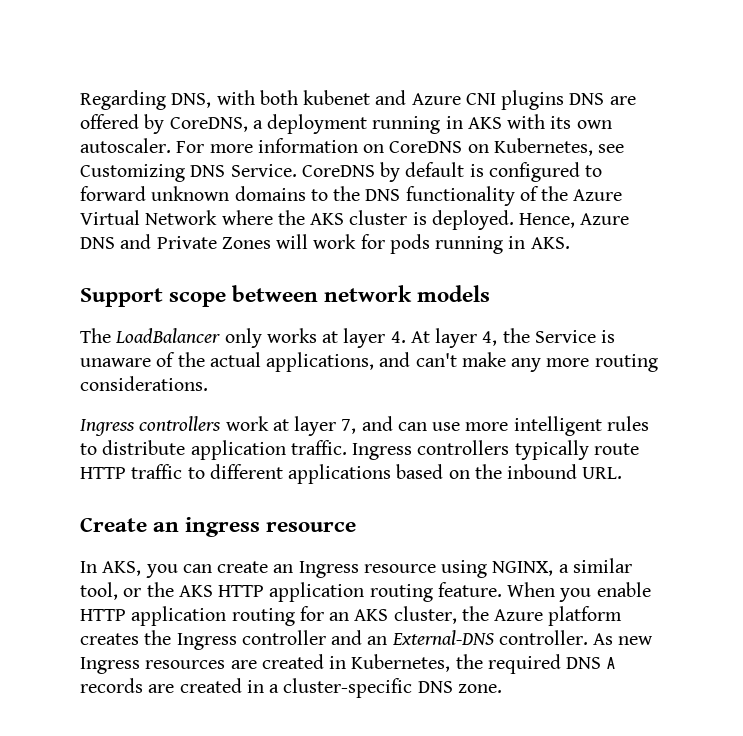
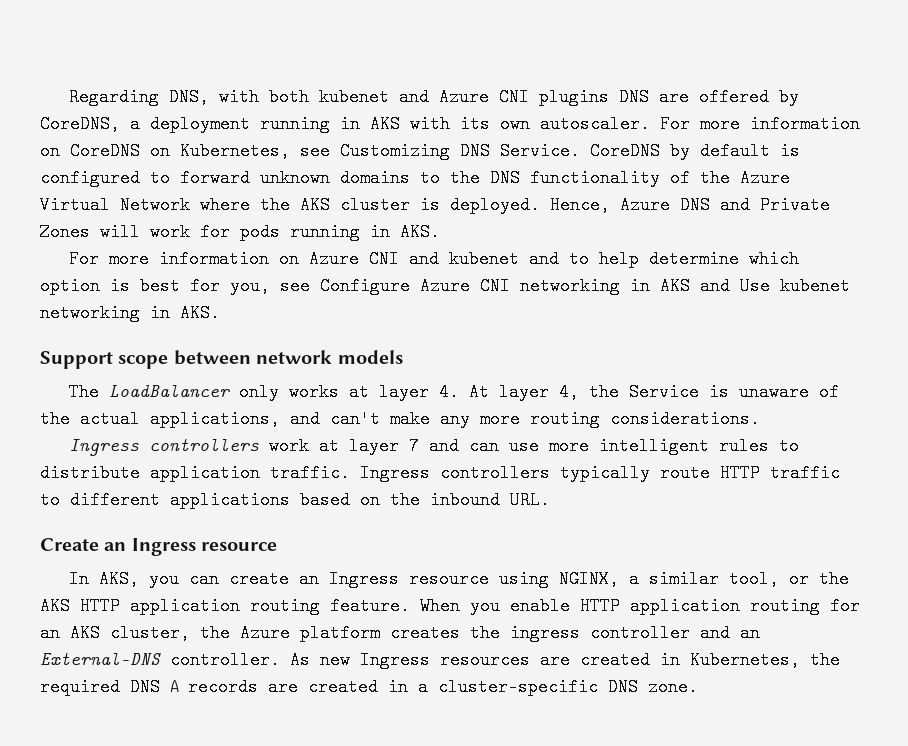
(570, 243) none -> [69,250,800,268] [40,277,850,295] [40,304,220,322] // For more information on Azure CNI and kubenet and to help determine which option is best for you, see Configure Azure CNI networking in AKS and Use kubenet networking in AKS.
[341,419,357,434] 7, -> [409,437,420,455] 7
[185,517,261,537] ingress -> [131,538,196,556] Ingress
[176,633,237,650] Ingress -> [510,624,580,642] ingress

